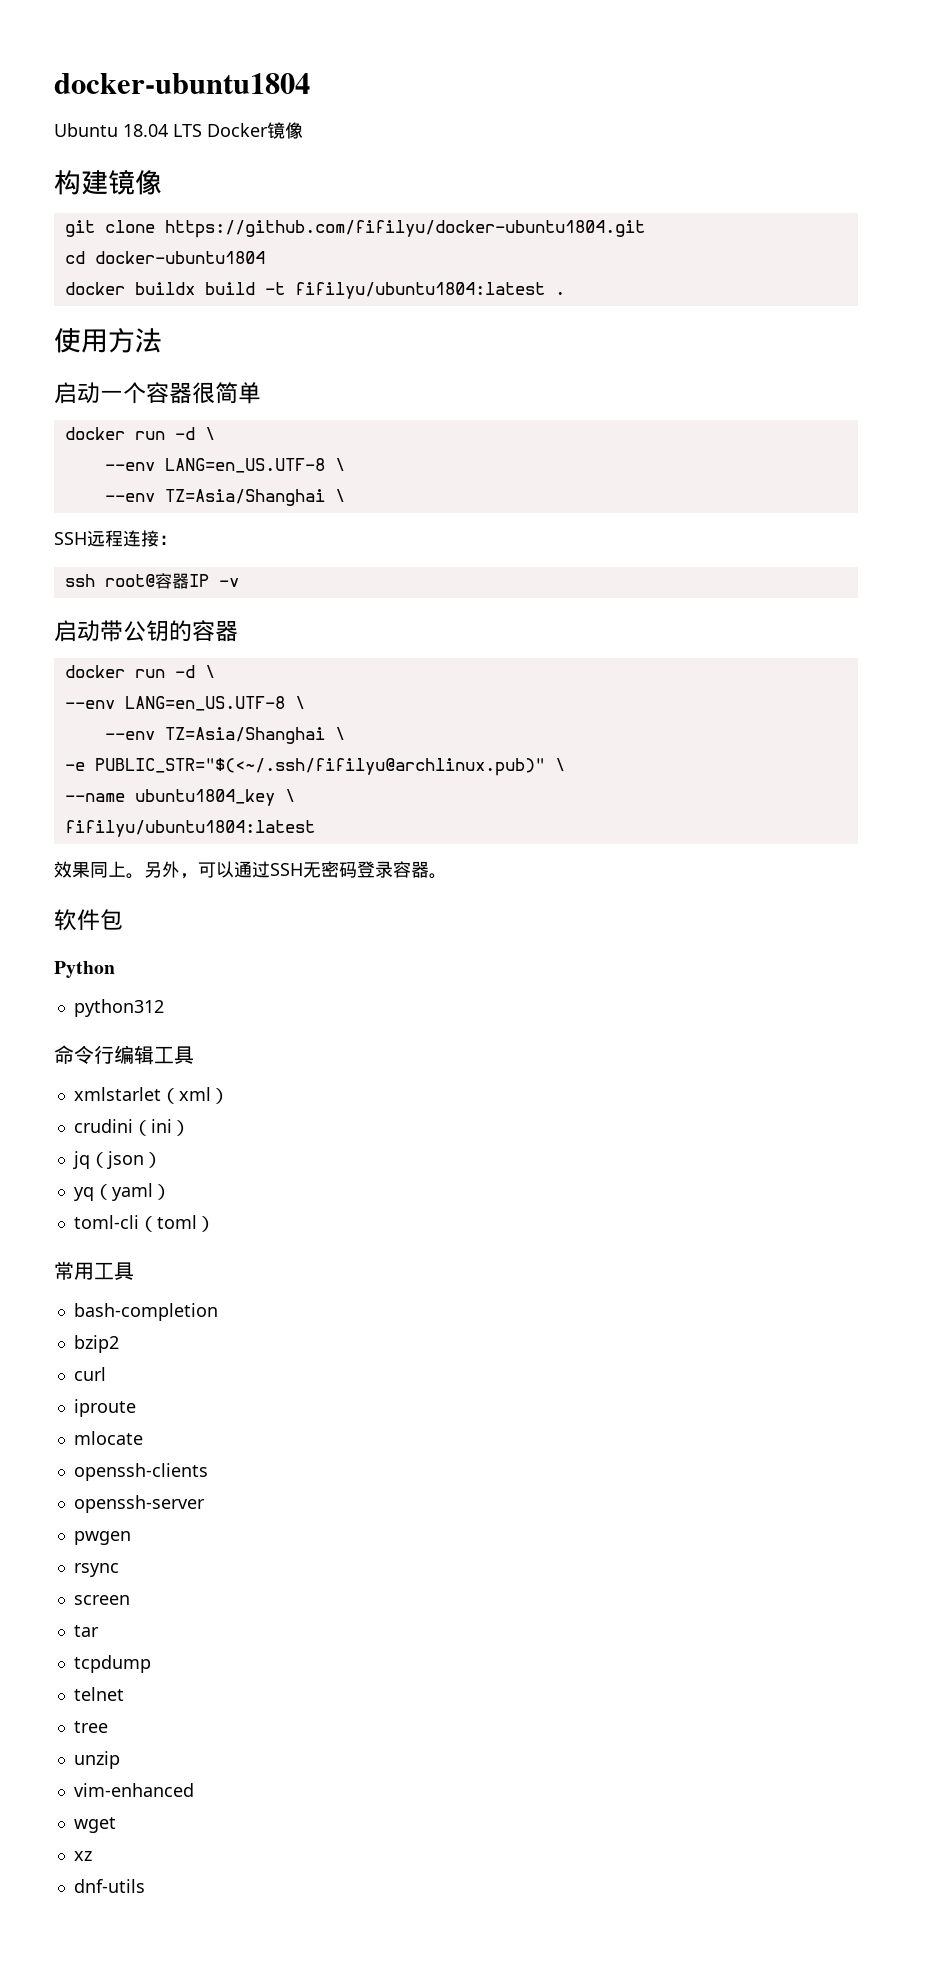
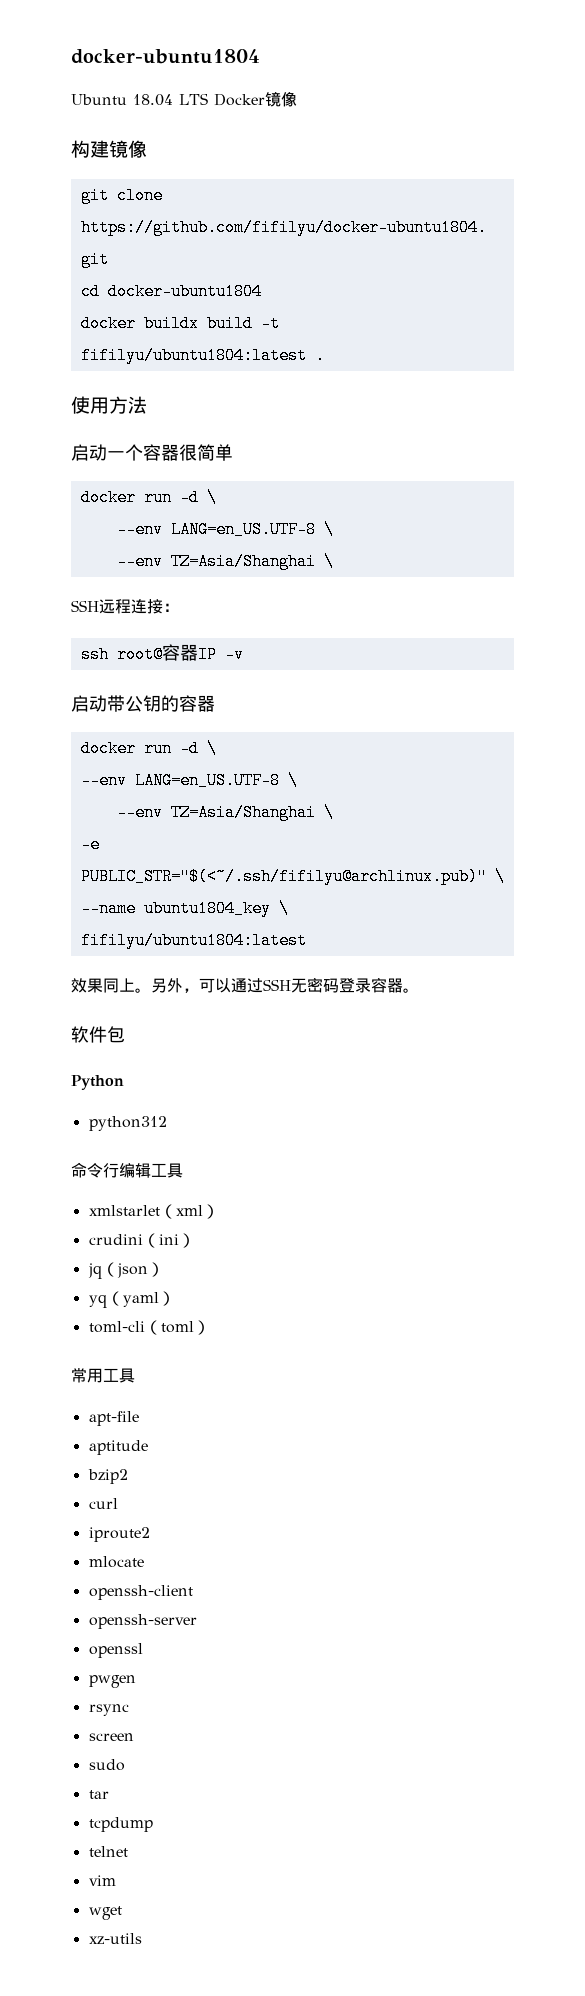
[73,1303,218,1321] bash-completion -> [88,1411,139,1426] [88,1440,148,1455] apt-file // aptitude
[73,1399,136,1417] iproute -> [88,1527,150,1542] iproute2
[73,1463,208,1481] openssh-clients -> [88,1585,193,1600] openssh-client
(205, 1504) none -> [88,1643,143,1658] // openssl
(130, 1600) none -> [88,1759,125,1771] // sudo
[73,1721,108,1733] [73,1751,120,1769] [73,1783,194,1797] tree // unzip // vim-enhanced -> [88,1875,116,1886] vim
[73,1851,92,1861] [73,1879,145,1893] xz // dnf-utils -> [88,1933,142,1945] xz-utils

